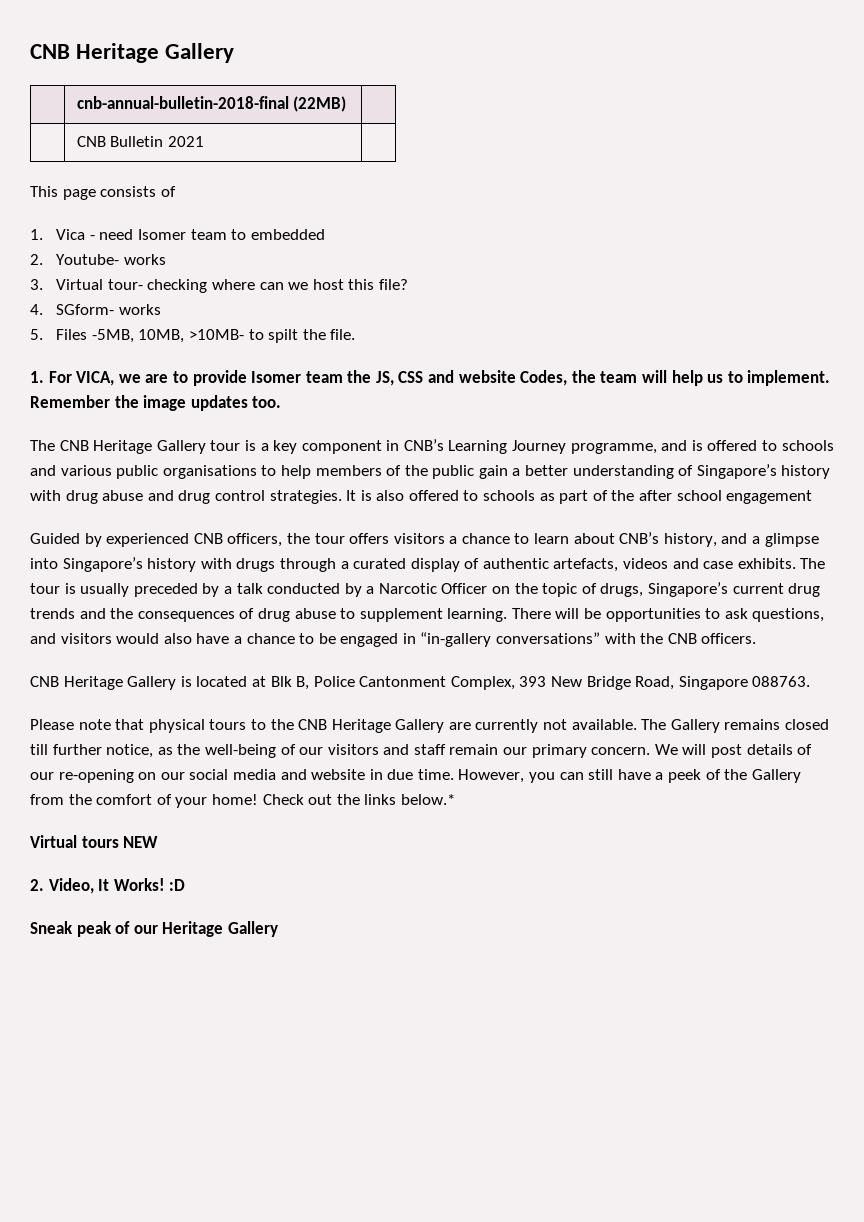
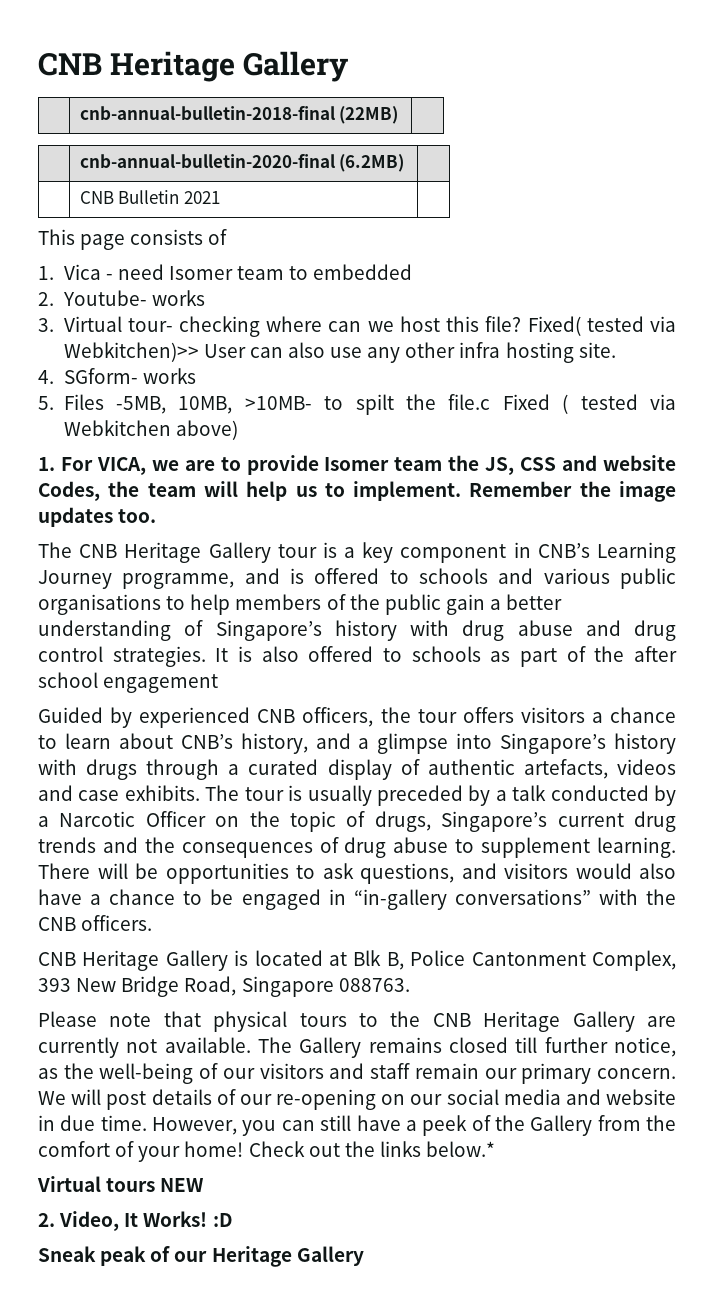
(347, 104) none -> [79,154,405,172] // | cnb-annual-bulletin-2020-final (6.2MB) |
(408, 284) none -> [527,316,677,336] [63,342,616,363] Fixed( tested via Webkitchen)>> User can also use any other infra hosting site.
[330,329,356,340] file. -> [448,394,676,414] [63,420,238,440] file.c Fixed ( tested via Webkitchen above)

